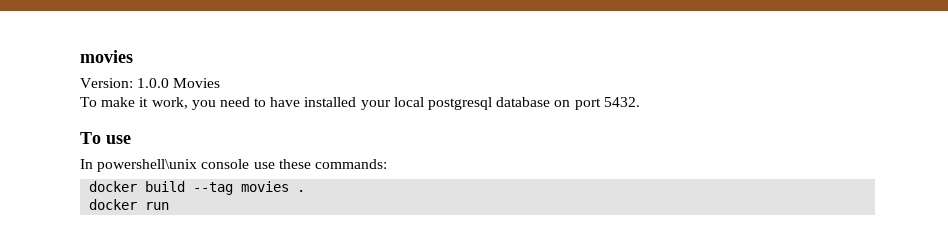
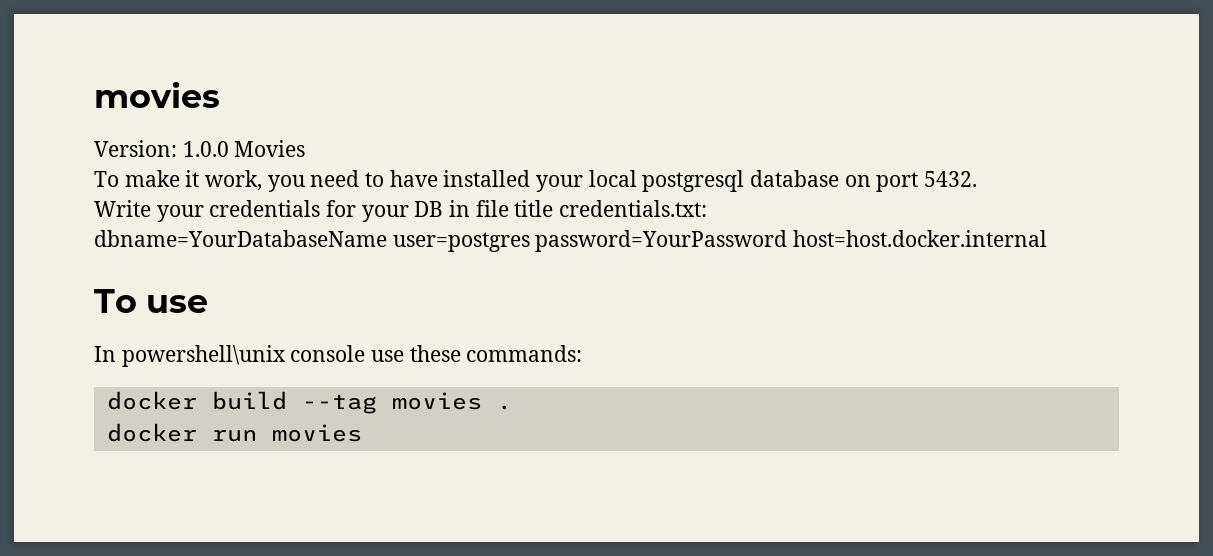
(640, 102) none -> [94,200,708,222] [94,230,1048,252] // Write your credentials for your DB in file title credentials.txt: // dbname=YourDatabaseName user=postgres password=YourPassword host=host.docker.internal
(170, 206) none -> [271,424,362,442] movies

